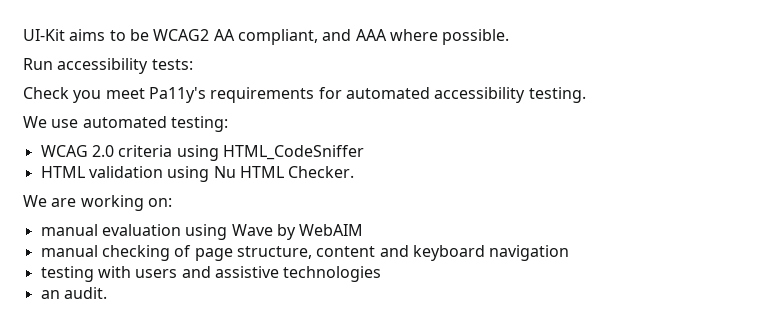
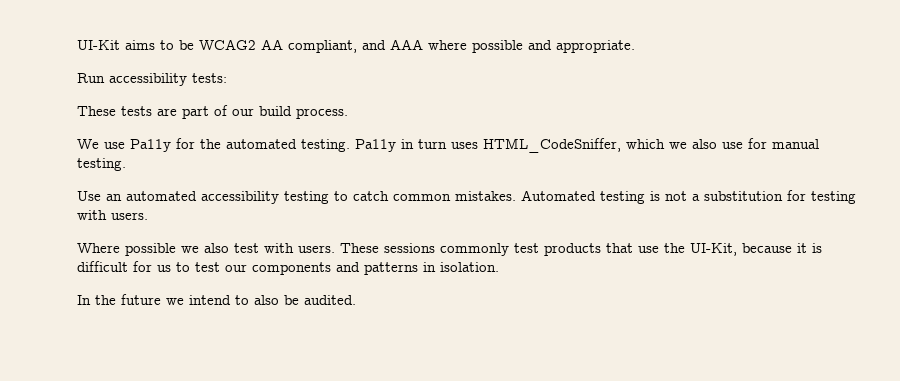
[442,29,510,45] possible. -> [472,40,635,53] possible and appropriate.
[23,87,586,103] [23,116,228,132] [40,145,364,161] [40,166,355,182] [23,195,172,211] [40,224,364,240] [40,245,570,261] [40,266,382,282] [40,287,107,299] Check you meet Pa11y's requirements for automated accessibility testing. // We use automated testing: // WCAG 2.0 criteria using HTML_CodeSniffer // HTML validation using Nu HTML Checker. // We are working on: // manual evaluation using Wave by WebAIM // manual checking of page structure, content and keyboard navigation // testing with users and assistive technologies // an audit. -> [77,105,348,119] [77,138,819,153] [77,158,126,171] [77,190,856,204] [77,210,148,220] [77,243,822,256] [77,261,499,275] [77,294,356,305] These tests are part of our build process. // We use Pa11y for the automated testing. Pa11y in turn uses HTML_CodeSniffer, which we also use for manual testing. // Use an automated accessibility testing to catch common mistakes. Automated testing is not a substitution for testing with users. // Where possible we also test with users. These sessions commonly test products that use the UI-Kit, because it is difficult for us to test our components and patterns in isolation. // In the future we intend to also be audited.

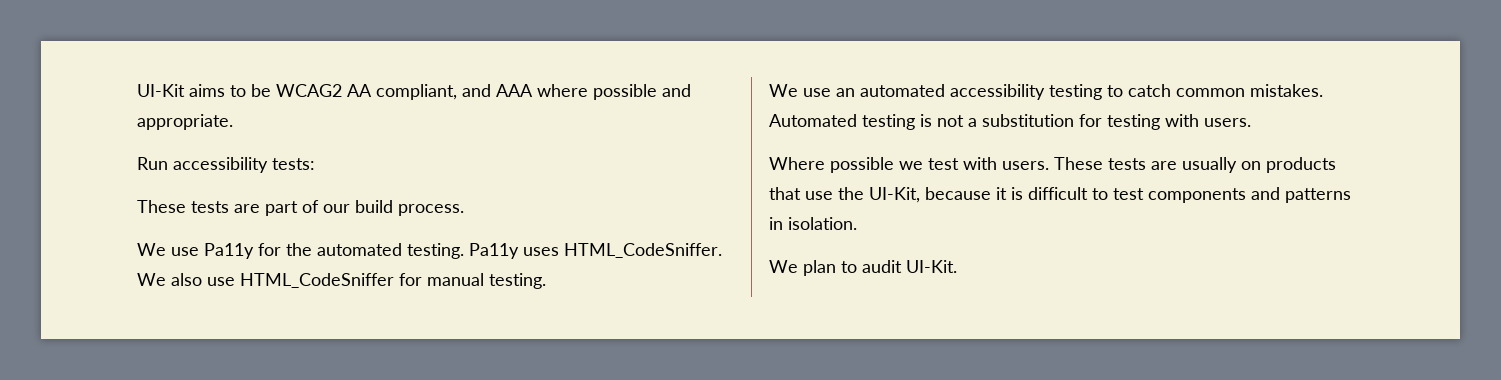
[401,138,687,153] in turn uses HTML_CodeSniffer, which we -> [523,243,722,258] [137,273,166,286] uses HTML_CodeSniffer. We
(743, 145) none -> [240,273,394,288] HTML_CodeSniffer
[77,191,101,201] Use -> [769,84,831,97] We use
[204,243,229,253] also -> (923, 165) none
[384,243,539,256] sessions commonly test -> [1108,157,1261,173] tests are usually on
[133,261,171,272] for us -> (1088, 193) none
[225,264,247,272] our -> (1144, 194) none
[77,294,356,305] In the future we intend to also be audited. -> [769,260,957,276] We plan to audit UI-Kit.

